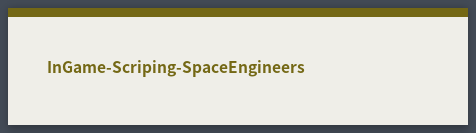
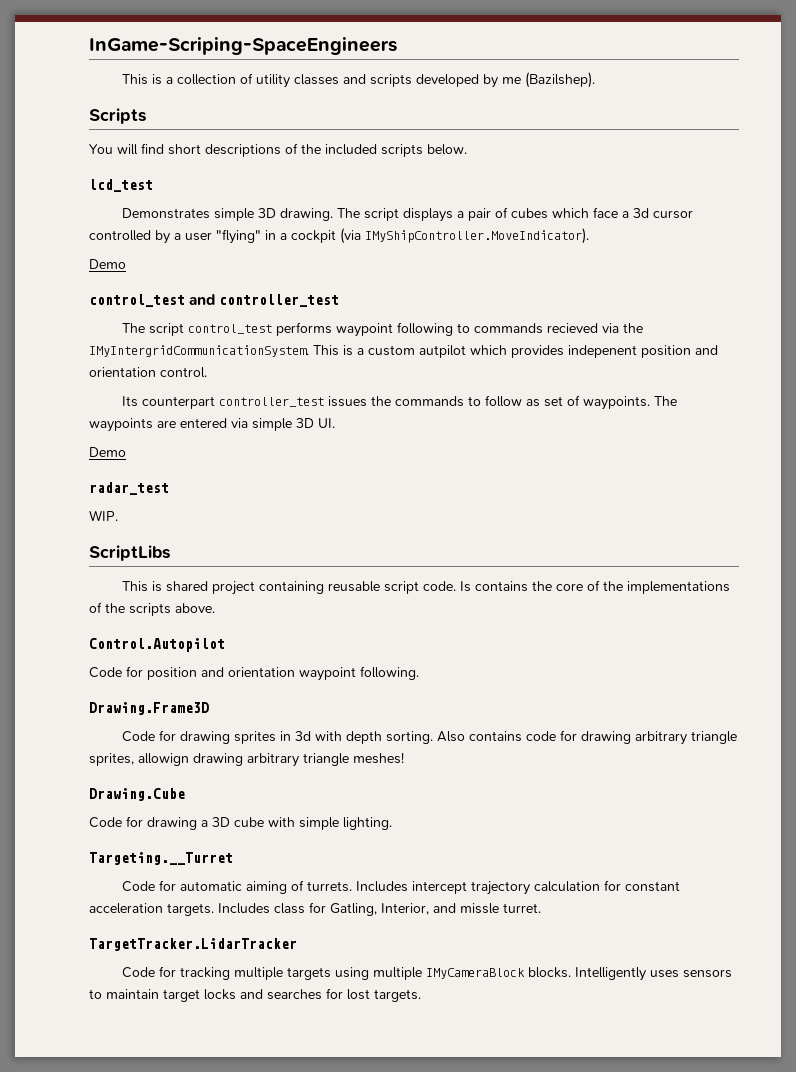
(305, 68) none -> [122,72,596,88] [89,108,146,124] [89,143,467,157] [89,179,153,192] [122,207,694,222] [89,228,589,244] [89,259,126,269] [89,294,340,307] [122,322,644,337] [89,345,718,358] [89,367,207,378] [122,395,678,410] [89,418,335,432] [89,447,126,457] [89,482,169,495] [89,510,118,521] [89,545,170,561] [122,580,731,595] [89,602,215,616] [89,638,225,652] [89,666,419,681] [89,702,209,715] [122,730,738,745] [89,752,404,767] [89,788,185,801] [89,816,392,830] [89,852,233,865] [122,880,681,895] [89,902,541,916] [89,938,297,951] [122,966,733,981] [89,988,421,1002] // This is a collection of utility classes and scripts developed by me (Bazilshep). // Scripts // You will find short descriptions of the included scripts below. // lcd_test // Demonstrates simple 3D drawing. The script displays a pair of cubes which face a 3d cursor controlled by a user "flying" in a cockpit (via IMyShipController.MoveIndicator). // Demo // control_test and controller_test // The script control_test performs waypoint following to commands recieved via the IMyIntergridCommunicationSystem. This is a custom autpilot which provides indepenent position and orientation control. // Its counterpart controller_test issues the commands to follow as set of waypoints. The waypoints are entered via simple 3D UI. // Demo // radar_test // WIP. // ScriptLibs // This is shared project containing reusable script code. Is contains the core of the implementations of the scripts above. // Control.Autopilot // Code for position and orientation waypoint following. // Drawing.Frame3D // Code for drawing sprites in 3d with depth sorting. Also contains code for drawing arbitrary triangle sprites, allowign drawing arbitrary triangle meshes! // Drawing.Cube // Code for drawing a 3D cube with simple lighting. // Targeting.__Turret // Code for automatic aiming of turrets. Includes intercept trajectory calculation for constant acceleration targets. Includes class for Gatling, Interior, and missle turret. // TargetTracker.LidarTracker // Code for tracking multiple targets using multiple IMyCameraBlock blocks. Intelligently uses sensors to maintain target locks and searches for lost targets.

